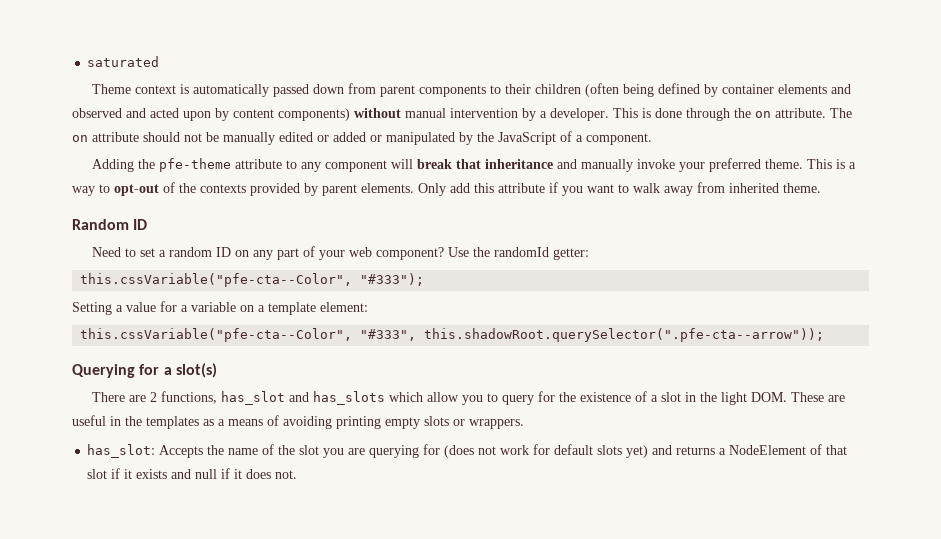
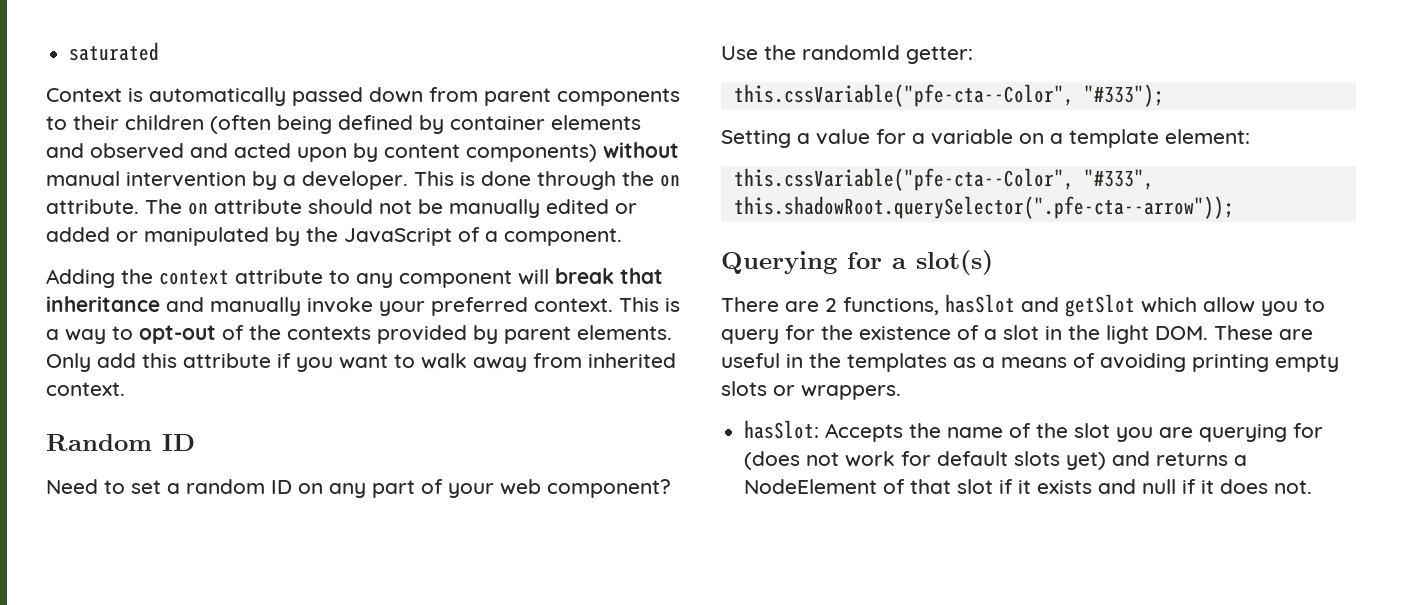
[91,84,176,94] Theme context -> [46,88,122,102] Context
[158,158,231,172] pfe-theme -> [159,270,229,285] context
[764,159,803,169] theme. -> [534,298,613,312] context.
[783,183,821,193] theme. -> [46,382,125,396] context.
[220,391,385,405] has_slot and has_slots -> [945,294,1135,317] hasSlot and getSlot
[87,444,156,458] has_slot: -> [744,420,820,439] hasSlot:

